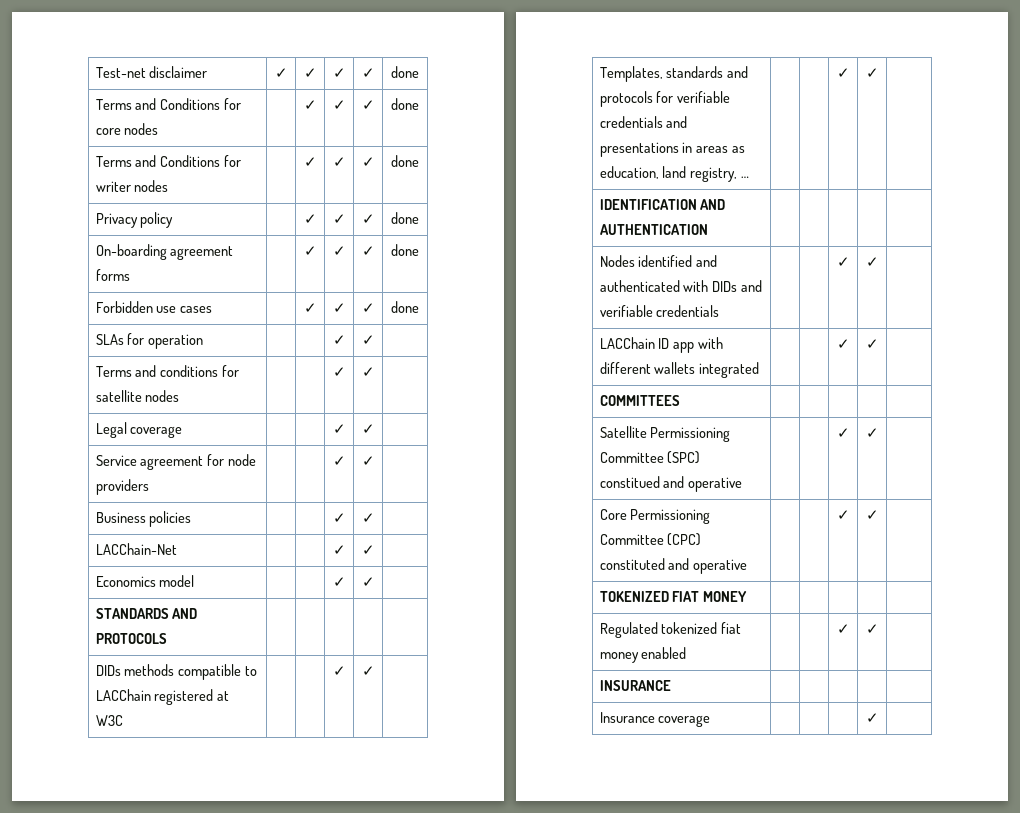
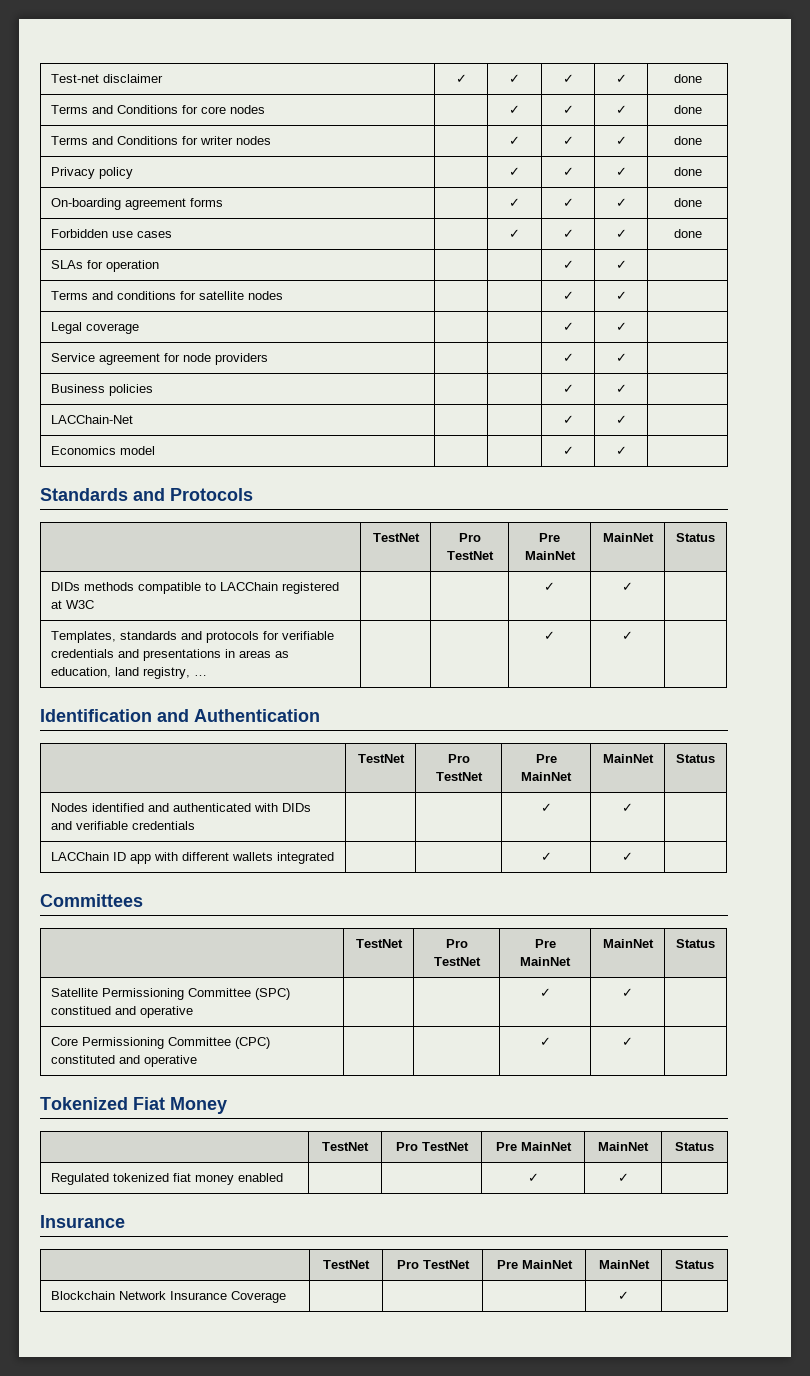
[95,608,198,619] [95,633,167,644] // STANDARDS AND PROTOCOLS | | | | | -> [40,488,253,501] [372,533,420,542] [458,533,481,542] [446,551,494,560] [539,533,560,542] [524,551,576,560] [602,533,654,542] [676,533,715,542] // Standards and Protocols // | TestNet | Pro TestNet | Pre MainNet | MainNet | Status
[599,199,726,210] [599,224,708,235] // IDENTIFICATION AND AUTHENTICATION | | | | | -> [40,709,320,722] [357,754,405,763] [447,754,470,763] [435,772,483,781] [535,754,557,763] [521,772,572,781] [602,754,654,763] [676,754,715,763] // Identification and Authentication // | TestNet | Pro TestNet | Pre MainNet | MainNet | Status
[599,395,680,406] // COMMITTEES | | | | | -> [40,894,143,907] [355,939,403,948] [445,939,468,948] [433,957,481,966] [534,939,556,948] [520,957,571,966] [602,939,654,948] [676,939,715,948] // Committees // | TestNet | Pro TestNet | Pre MainNet | MainNet | Status
[599,591,748,602] // TOKENIZED FIAT MONEY | | | | | -> [40,1097,227,1114] [322,1142,369,1151] [395,1142,469,1151] [495,1142,572,1151] [598,1142,649,1151] [675,1142,714,1151] // Tokenized Fiat Money // | TestNet | Pro TestNet | Pre MainNet | MainNet | Status
[599,680,671,691] [599,712,711,727] // INSURANCE | | | | | // Insurance coverage -> [40,1215,125,1228] [323,1260,370,1269] [396,1260,470,1269] [496,1260,573,1269] [598,1260,650,1269] [675,1260,714,1269] [51,1291,287,1303] // Insurance // | TestNet | Pro TestNet | Pre MainNet | MainNet | Status // Blockchain Network Insurance Coverage

